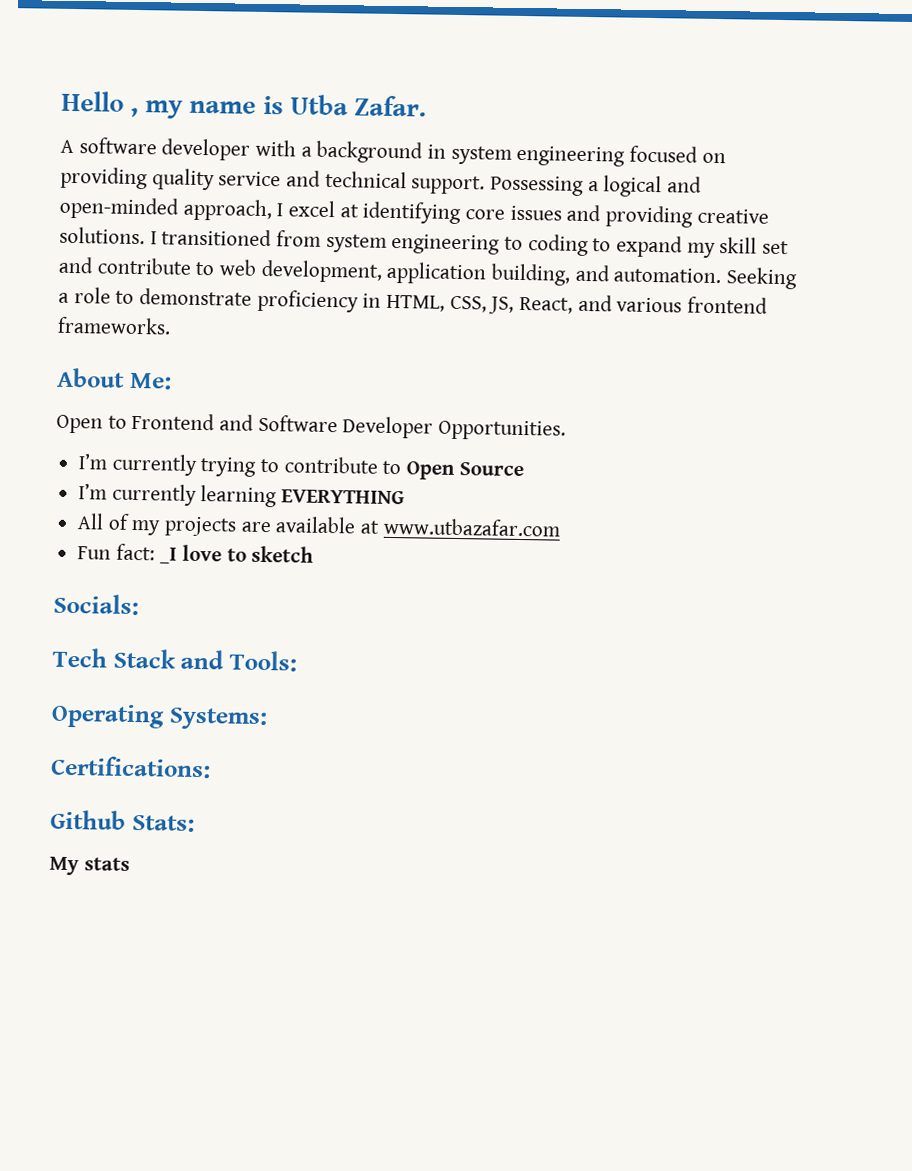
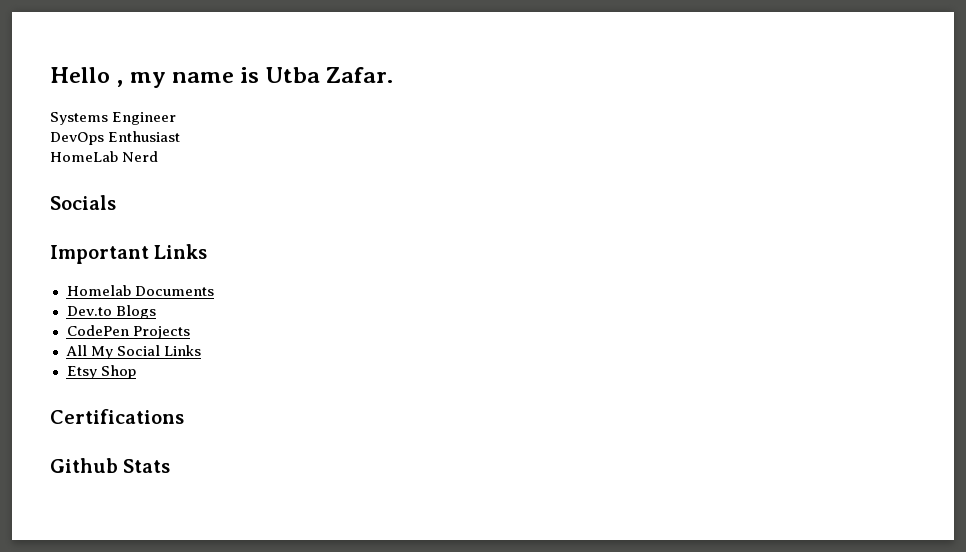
[60,137,726,167] [60,166,703,198] [59,196,769,228] [59,226,790,258] [58,256,798,290] [58,287,769,314] [57,316,171,335] [57,367,172,390] [56,412,567,441] [78,453,524,480] [78,483,406,508] [77,513,561,537] [77,543,315,564] [53,593,139,616] [52,647,297,672] [51,703,268,731] [50,755,211,779] [50,809,195,832] [49,856,130,876] A software developer with a background in system engineering focused on providing quality service and technical support. Possessing a logical and open-minded approach, I excel at identifying core issues and providing creative solutions. I transitioned from system engineering to coding to expand my skill set and contribute to web development, application building, and automation. Seeking a role to demonstrate proficiency in HTML, CSS, JS, React, and various frontend frameworks. // About Me: // Open to Frontend and Software Developer Opportunities. // I’m currently trying to contribute to Open Source // I’m currently learning EVERYTHING // All of my projects are available at www.utbazafar.com // Fun fact: _I love to sketch // Socials: // Tech Stack and Tools: // Operating Systems: // Certifications: // Github Stats: // My stats -> [50,112,177,125] [50,131,181,145] [50,151,159,162] [50,195,116,210] [50,244,208,264] [66,285,214,296] [66,305,156,319] [66,325,190,339] [65,345,201,359] [66,365,136,379] [50,409,184,424] [50,458,171,473] Systems Engineer // DevOps Enthusiast // HomeLab Nerd // Socials // Important Links // Homelab Documents // Dev.to Blogs // CodePen Projects // All My Social Links // Etsy Shop // Certifications // Github Stats

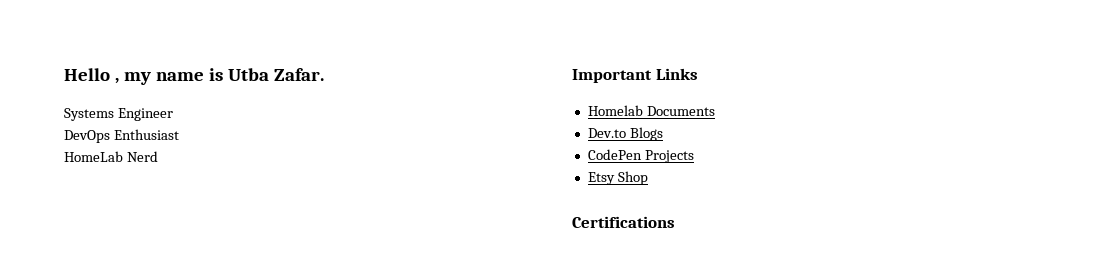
[50,195,116,210] // Socials -> (158, 156) none
[65,345,201,359] // All My Social Links -> (694, 156) none
[50,458,171,473] // Github Stats -> (675, 222) none

